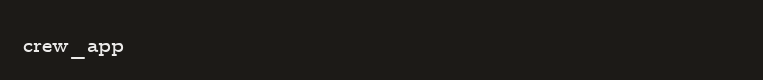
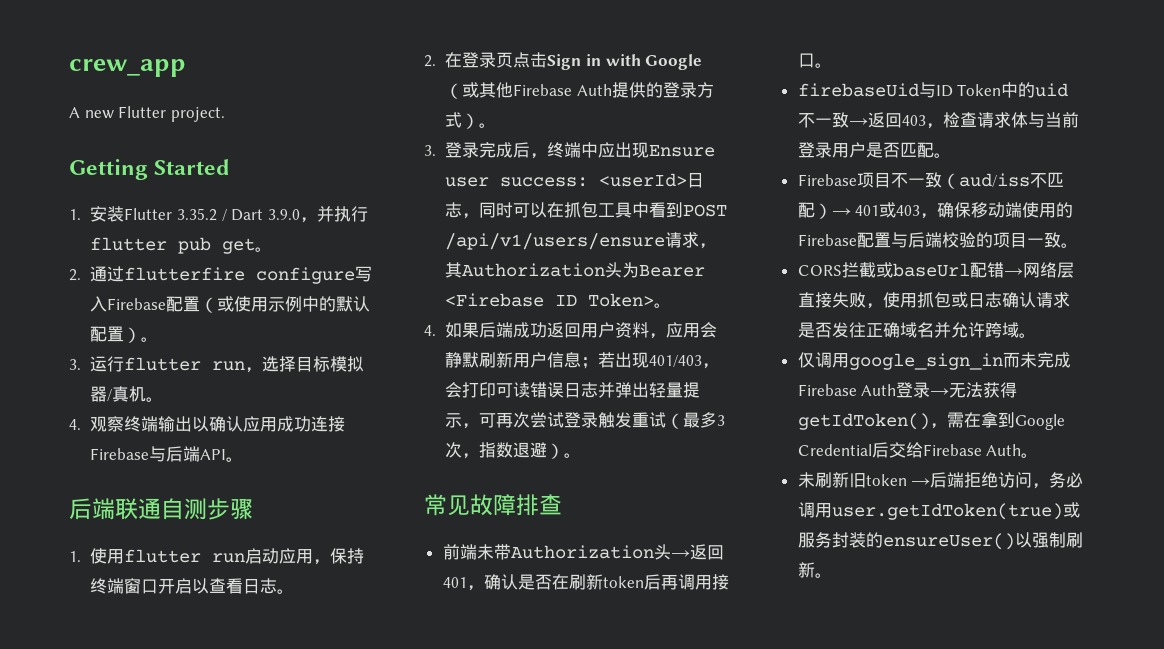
(124, 51) none -> [69,106,225,122] [69,159,231,180] [69,206,368,223] [90,237,273,254] [69,266,373,284] [90,296,371,313] [90,326,159,343] [69,356,365,373] [90,386,164,402] [69,416,346,432] [90,446,244,462] [69,498,253,520] [69,548,365,565] [90,578,295,594] [424,52,703,70] [445,82,715,99] [445,112,497,129] [424,142,716,159] [445,172,705,188] [445,202,728,219] [445,232,717,250] [445,262,706,278] [445,293,672,308] [424,322,718,339] [445,352,720,369] [445,382,701,398] [445,412,726,429] [445,442,582,459] [424,494,562,516] [442,544,724,560] [442,574,729,591] [797,53,832,68] [797,82,1069,98] [797,112,1079,129] [797,142,951,158] [797,172,1064,189] [797,202,1074,219] [797,232,1078,248] [797,262,1074,278] [797,292,1070,309] [797,322,1036,338] [797,352,1071,370] [797,382,1018,398] [797,412,1065,430] [797,442,1039,458] [797,472,1084,489] [797,502,1080,520] [797,532,1083,550] [797,562,832,578] // A new Flutter project. // Getting Started // 1.安装Flutter 3.35.2 / Dart 3.9.0，并执行flutter pub get。 // 2.通过flutterfire configure写入Firebase配置（或使用示例中的默认配置）。 // 3.运行flutter run，选择目标模拟器/真机。 // 4.观察终端输出以确认应用成功连接Firebase与后端API。 // 后端联通自测步骤 // 1.使用flutter run启动应用，保持终端窗口开启以查看日志。 // 2.在登录页点击Sign in with Google（或其他Firebase Auth提供的登录方式）。 // 3.登录完成后，终端中应出现Ensure user success: <userId>日志，同时可以在抓包工具中看到POST /api/v1/users/ensure请求，其Authorization头为Bearer <Firebase ID Token>。 // 4.如果后端成功返回用户资料，应用会静默刷新用户信息；若出现401/403，会打印可读错误日志并弹出轻量提示，可再次尝试登录触发重试（最多3次，指数退避）。 // 常见故障排查 // 前端未带Authorization头→返回401，确认是否在刷新token后再调用接口。 // firebaseUid与ID Token中的uid不一致→返回403，检查请求体与当前登录用户是否匹配。 // Firebase项目不一致（aud/iss不匹配）→ 401或403，确保移动端使用的Firebase配置与后端校验的项目一致。 // CORS拦截或baseUrl配错→网络层直接失败，使用抓包或日志确认请求是否发往正确域名并允许跨域。 // 仅调用google_sign_in而未完成Firebase Auth登录→无法获得getIdToken()，需在拿到Google Credential后交给Firebase Auth。 // 未刷新旧token →后端拒绝访问，务必调用user.getIdToken(true)或服务封装的ensureUser()以强制刷新。

